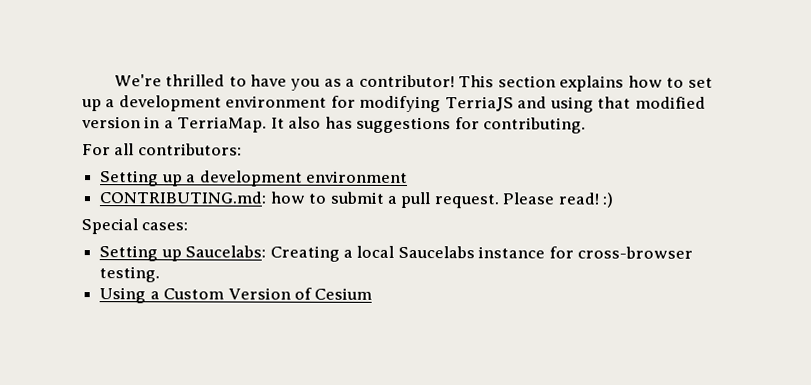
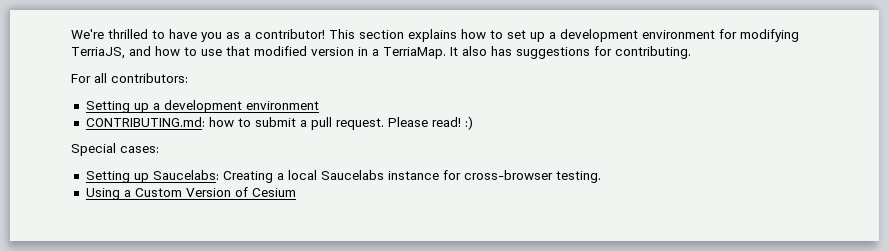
[444,96,594,113] TerriaJS and using -> [71,46,222,59] TerriaJS, and how to use

